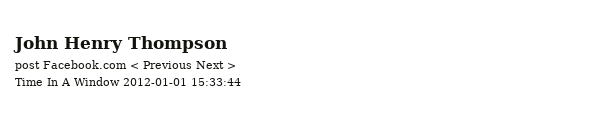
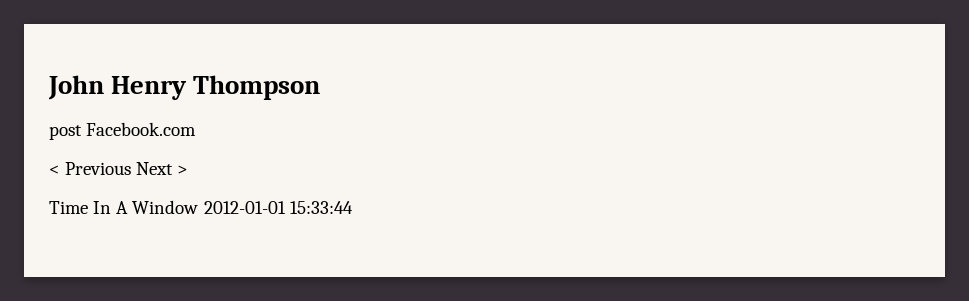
(127, 64) none -> (197, 129) //

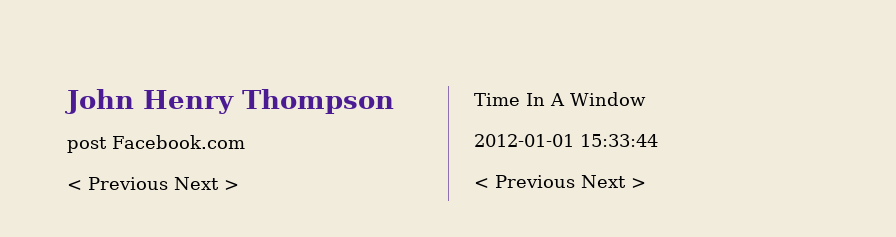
(199, 207) none -> (646, 99) //
(353, 207) none -> [474,175,646,188] // < Previous Next >

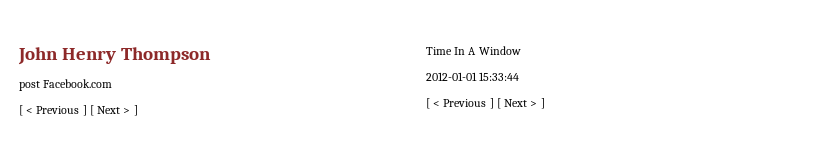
[67,177,239,190] < Previous Next > -> [19,105,138,116] [ < Previous ] [ Next > ]
[474,175,646,188] < Previous Next > -> [426,98,545,109] [ < Previous ] [ Next > ]

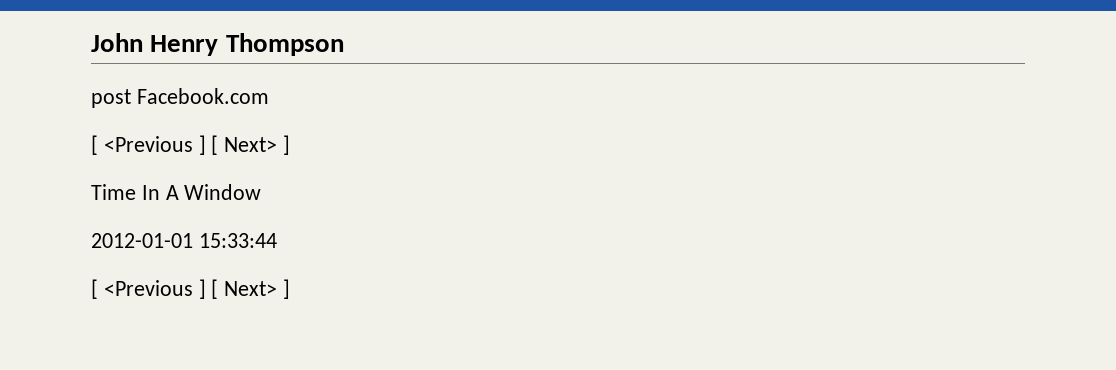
[26,105,131,116] < Previous ] [ Next > -> [103,135,278,155] <Previous ] [ Next>
[433,98,538,109] < Previous ] [ Next > -> [103,279,278,299] <Previous ] [ Next>

